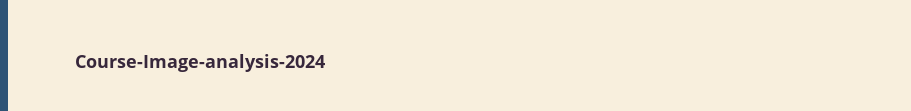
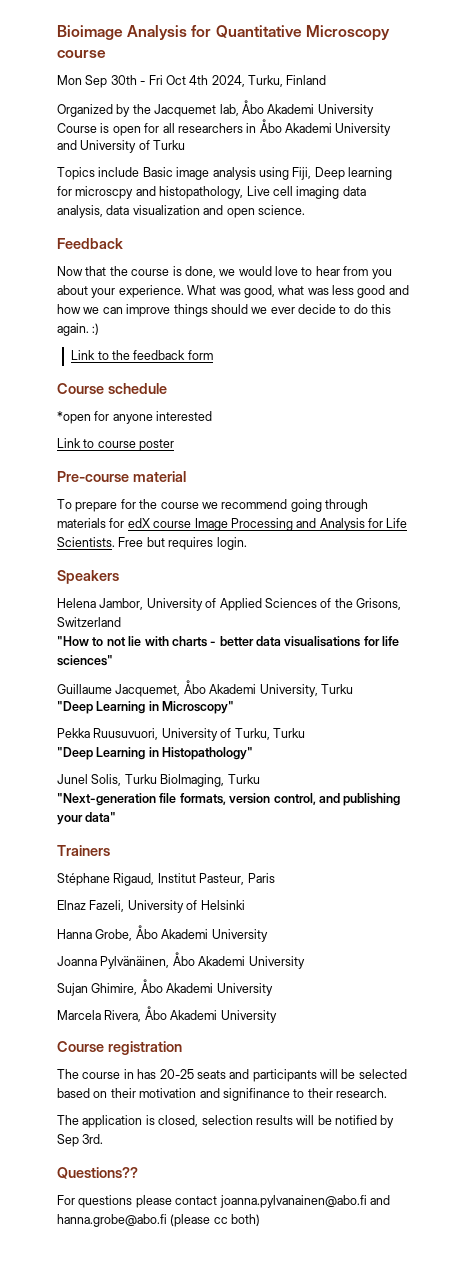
[75,54,325,72] Course-Image-analysis-2024 -> [57,25,390,41] [57,50,106,58] [57,75,327,88] [57,100,374,117] [57,119,392,136] [57,140,186,153] [57,167,392,180] [57,186,366,199] [57,205,305,218] [57,238,123,249] [57,266,392,279] [57,285,409,298] [57,304,392,317] [57,323,100,336] [71,350,213,360] [57,383,167,394] [57,411,213,424] [57,438,175,451] [57,471,186,482] [57,499,368,512] [57,518,408,531] [57,537,247,550] [57,570,119,584] [57,598,401,611] [57,617,121,627] [57,636,400,647] [57,655,113,666] [57,680,353,697] [57,701,235,714] [57,728,305,741] [57,747,254,760] [57,774,260,787] [57,793,401,806] [57,812,117,825] [57,845,110,856] [57,873,275,886] [57,900,245,913] [57,925,268,942] [57,952,305,969] [57,979,273,996] [57,1006,277,1023] [57,1041,182,1055] [57,1069,407,1082] [57,1088,387,1101] [57,1115,395,1128] [57,1134,104,1147] [57,1167,138,1179] [57,1195,390,1208] [57,1214,261,1227] Bioimage Analysis for Quantitative Microscopy course // Mon Sep 30th - Fri Oct 4th 2024, Turku, Finland // Organized by the Jacquemet lab, Åbo Akademi University Course is open for all researchers in Åbo Akademi University and University of Turku // Topics include Basic image analysis using Fiji, Deep learning for microscpy and histopathology, Live cell imaging data analysis, data visualization and open science. // Feedback // Now that the course is done, we would love to hear from you about your experience. What was good, what was less good and how we can improve things should we ever decide to do this again. :) // Link to the feedback form // Course schedule // *open for anyone interested // Link to course poster // Pre-course material // To prepare for the course we recommend going through materials for edX course Image Processing and Analysis for Life Scientists. Free but requires login. // Speakers // Helena Jambor, University of Applied Sciences of the Grisons, Switzerland // "How to not lie with charts - better data visualisations for life sciences" // Guillaume Jacquemet, Åbo Akademi University, Turku // "Deep Learning in Microscopy" // Pekka Ruusuvuori, University of Turku, Turku // "Deep Learning in Histopathology" // Junel Solis, Turku BioImaging, Turku // "Next-generation file formats, version control, and publishing your data" // Trainers // Stéphane Rigaud, Institut Pasteur, Paris // Elnaz Fazeli, University of Helsinki // Hanna Grobe, Åbo Akademi University // Joanna Pylvänäinen, Åbo Akademi University // Sujan Ghimire, Åbo Akademi University // Marcela Rivera, Åbo Akademi University // Course registration // The course in has 20-25 seats and participants will be selected based on their motivation and signifinance to their research. // The application is closed, selection results will be notified by Sep 3rd. // Questions?? // For questions please contact joanna.pylvanainen@abo.fi and hanna.grobe@abo.fi (please cc both)

